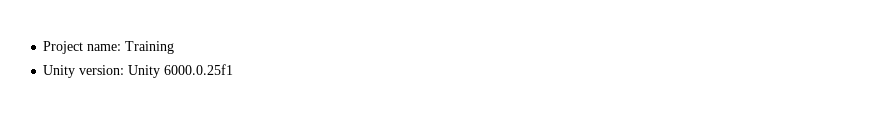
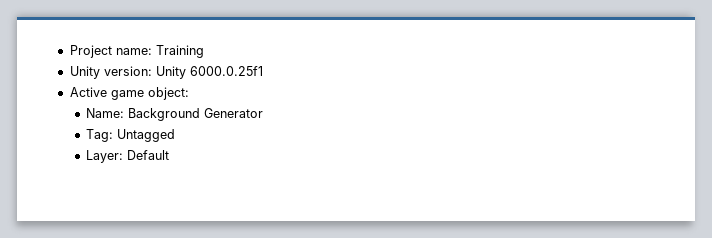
(234, 69) none -> [69,87,189,100] [85,108,263,121] [85,129,175,142] [85,150,169,163] // Active game object: // Name: Background Generator // Tag: Untagged // Layer: Default

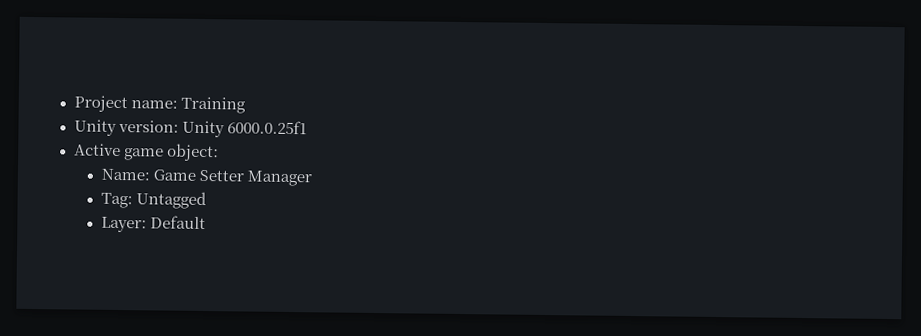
[127,108,263,121] Background Generator -> [152,169,312,187] Game Setter Manager

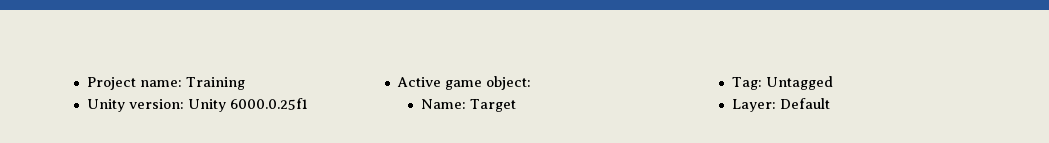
[152,169,312,187] Game Setter Manager -> [469,99,516,112] Target

